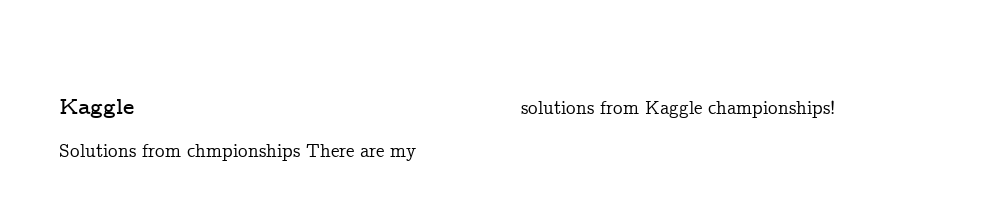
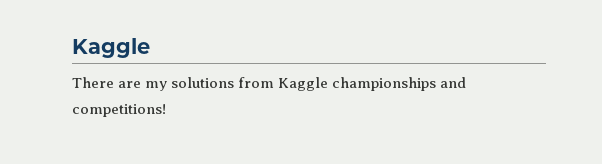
[59,144,300,161] Solutions from chmpionships -> (150, 48) none
[708,100,835,118] championships! -> [332,77,467,91] [72,104,166,117] championships and competitions!

